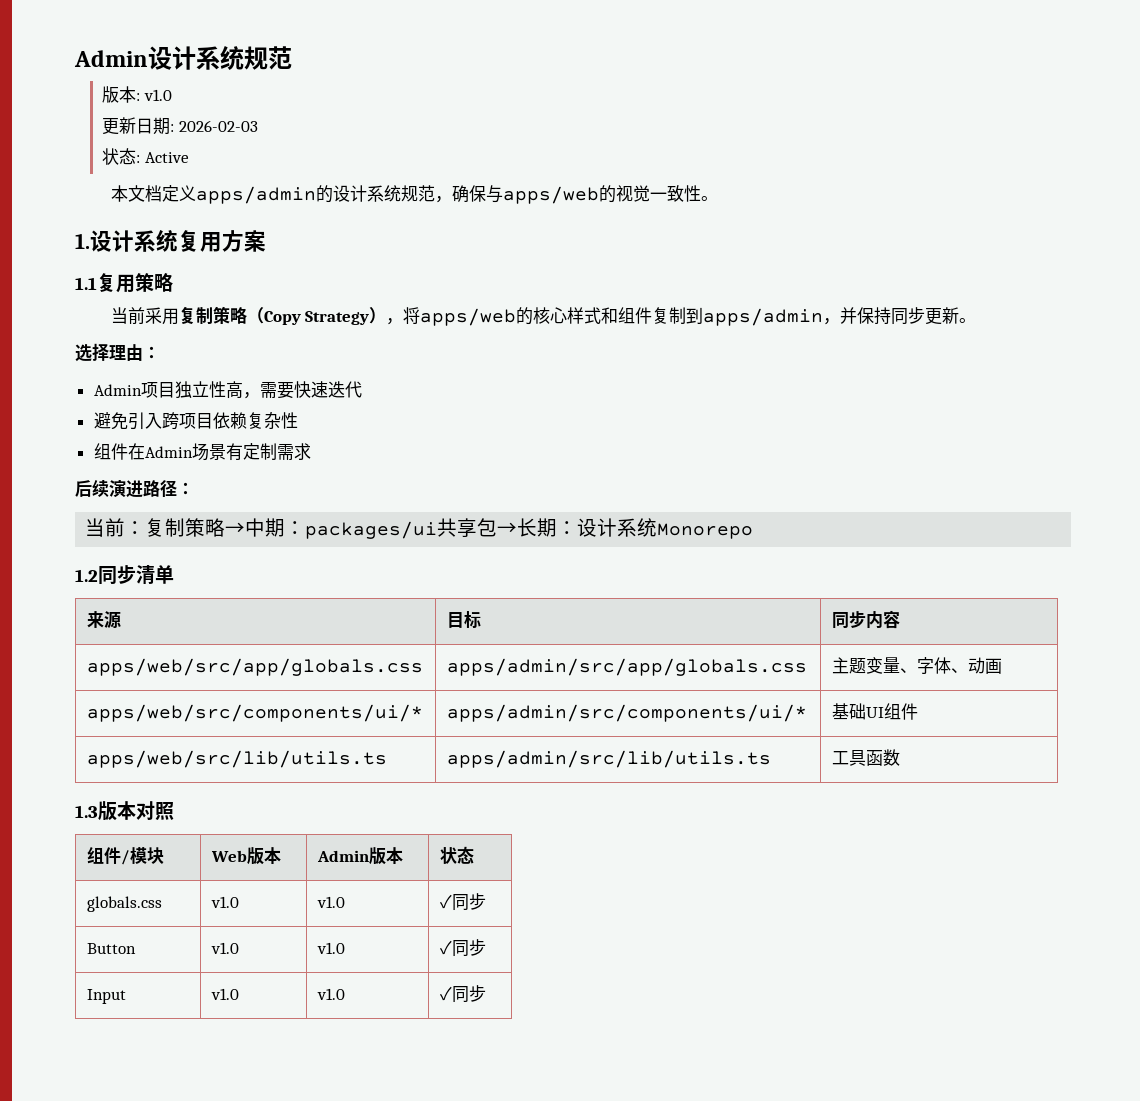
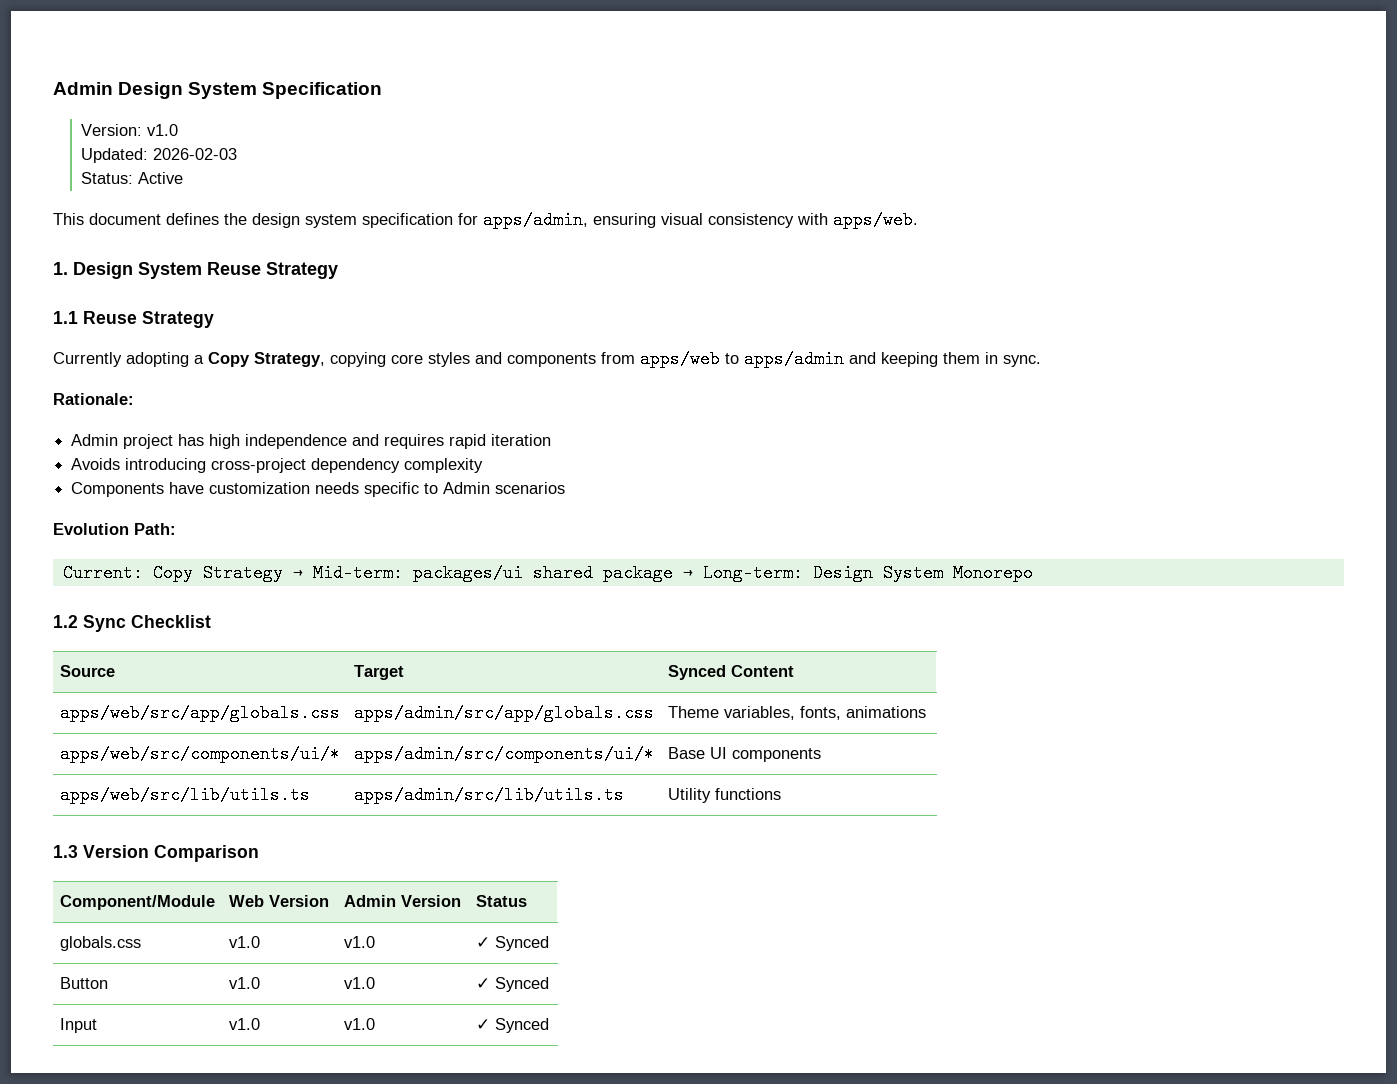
[74,46,292,70] [102,86,172,103] [102,117,175,135] Admin设计系统规范 // 版本: v1.0 // 更新日期: -> [53,82,383,99] [81,124,179,136] [81,148,149,163] Admin Design System Specification // Version: v1.0 // Updated:
[102,148,141,165] 状态: -> [81,172,134,184] Status:
[110,185,718,204] [75,229,266,252] [75,273,173,293] [110,306,977,326] [75,343,160,362] [93,381,362,399] [93,412,298,430] [93,443,311,461] [75,480,194,498] [85,518,754,539] [75,565,174,585] [86,611,121,629] [446,611,481,628] [831,610,900,629] [86,658,423,676] [446,658,807,676] [831,657,1002,674] 本文档定义apps/admin的设计系统规范，确保与apps/web的视觉一致性。 // 1.设计系统复用方案 // 1.1复用策略 // 当前采用复制策略（Copy Strategy），将apps/web的核心样式和组件复制到apps/admin，并保持同步更新。 // 选择理由： // Admin项目独立性高，需要快速迭代 // 避免引入跨项目依赖复杂性 // 组件在Admin场景有定制需求 // 后续演进路径： // 当前：复制策略→中期：packages/ui共享包→长期：设计系统Monorepo // 1.2同步清单 // 来源 | 目标 | 同步内容 // apps/web/src/app/globals.css | apps/admin/src/app/globals.css | 主题变量、字体、动画 -> [53,211,918,229] [53,262,338,279] [53,311,214,328] [53,350,1041,368] [53,393,134,405] [71,434,552,449] [71,458,484,473] [71,482,566,497] [53,523,176,535] [62,564,1033,582] [53,615,211,632] [59,665,115,677] [353,665,404,680] [667,665,794,680] [59,704,340,722] [353,704,654,722] [667,706,926,720] This document defines the design system specification for apps/admin, ensuring visual consistency with apps/web. // 1. Design System Reuse Strategy // 1.1 Reuse Strategy // Currently adopting a Copy Strategy, copying core styles and components from apps/web to apps/admin and keeping them in sync. // Rationale: // Admin project has high independence and requires rapid iteration // Avoids introducing cross-project dependency complexity // Components have customization needs specific to Admin scenarios // Evolution Path: // Current: Copy Strategy → Mid-term: packages/ui shared package → Long-term: Design System Monorepo // 1.2 Sync Checklist // Source | Target | Synced Content // apps/web/src/app/globals.css | apps/admin/src/app/globals.css | Theme variables, fonts, animations
[831,703,918,720] 基础UI组件 -> [667,747,821,762] Base UI components
[831,749,900,766] 工具函数 -> [667,788,781,803] Utility functions
[98,801,174,821] [86,847,164,865] 版本对照 // 组件/模块 -> [83,845,259,862] [59,895,215,910] Version Comparison // Component/Module
[246,847,281,865] [316,847,403,865] [439,846,474,864] 版本 | Admin版本 | 状态 -> [268,895,329,907] [343,895,461,907] [475,895,527,907] Version | Admin Version | Status
[451,893,486,911] 同步 -> [494,936,549,951] Synced
[451,939,486,957] 同步 -> [494,977,549,992] Synced
[451,985,486,1003] 同步 -> [494,1018,549,1033] Synced

